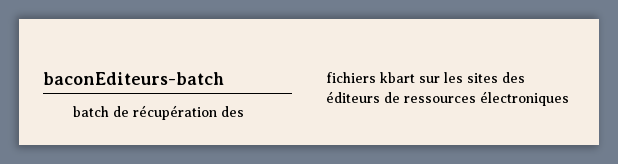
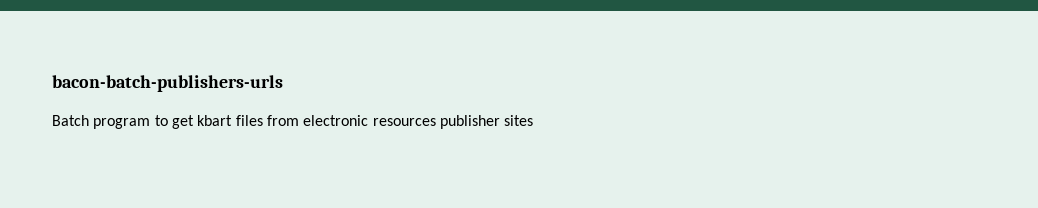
[43,72,224,85] [73,105,245,120] [326,72,525,83] [326,91,569,106] baconEditeurs-batch // batch de récupération des fichiers kbart sur les sites des éditeurs de ressources électroniques -> [52,75,283,92] [52,115,534,129] bacon-batch-publishers-urls // Batch program to get kbart files from electronic resources publisher sites

